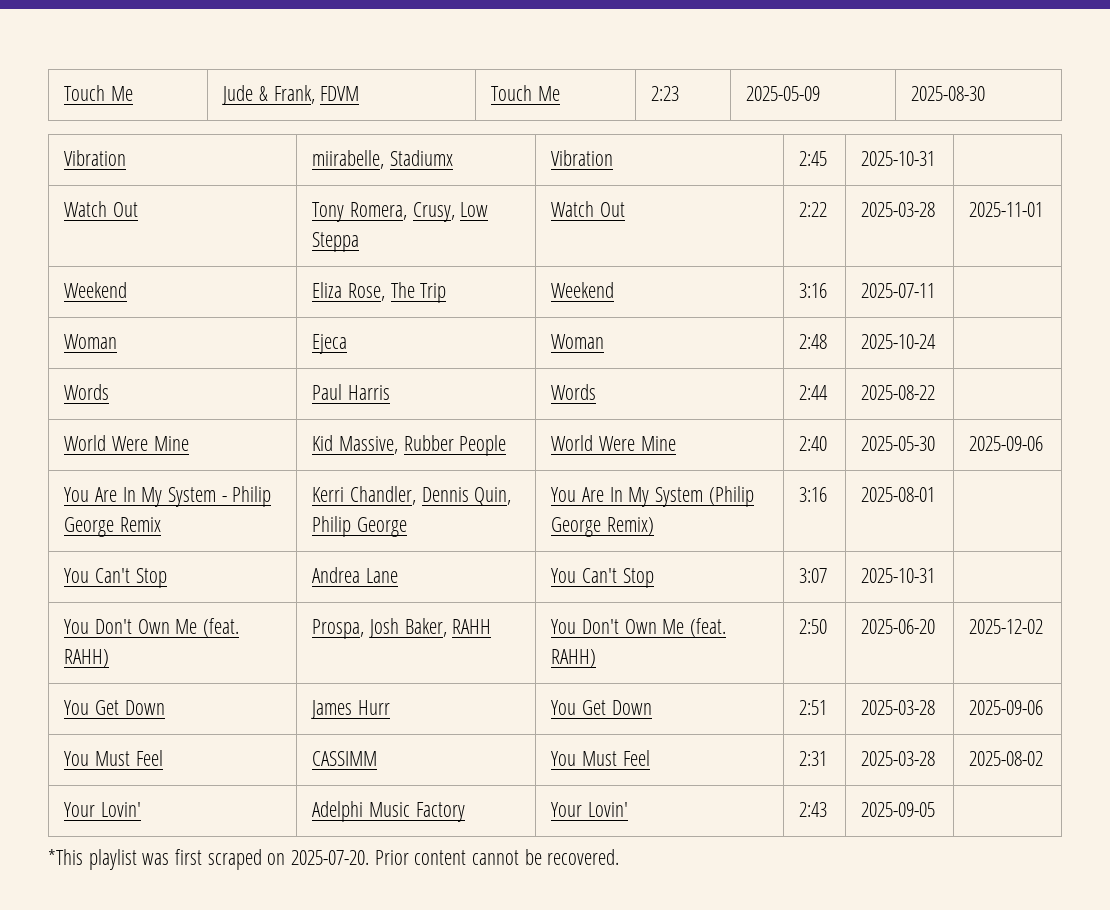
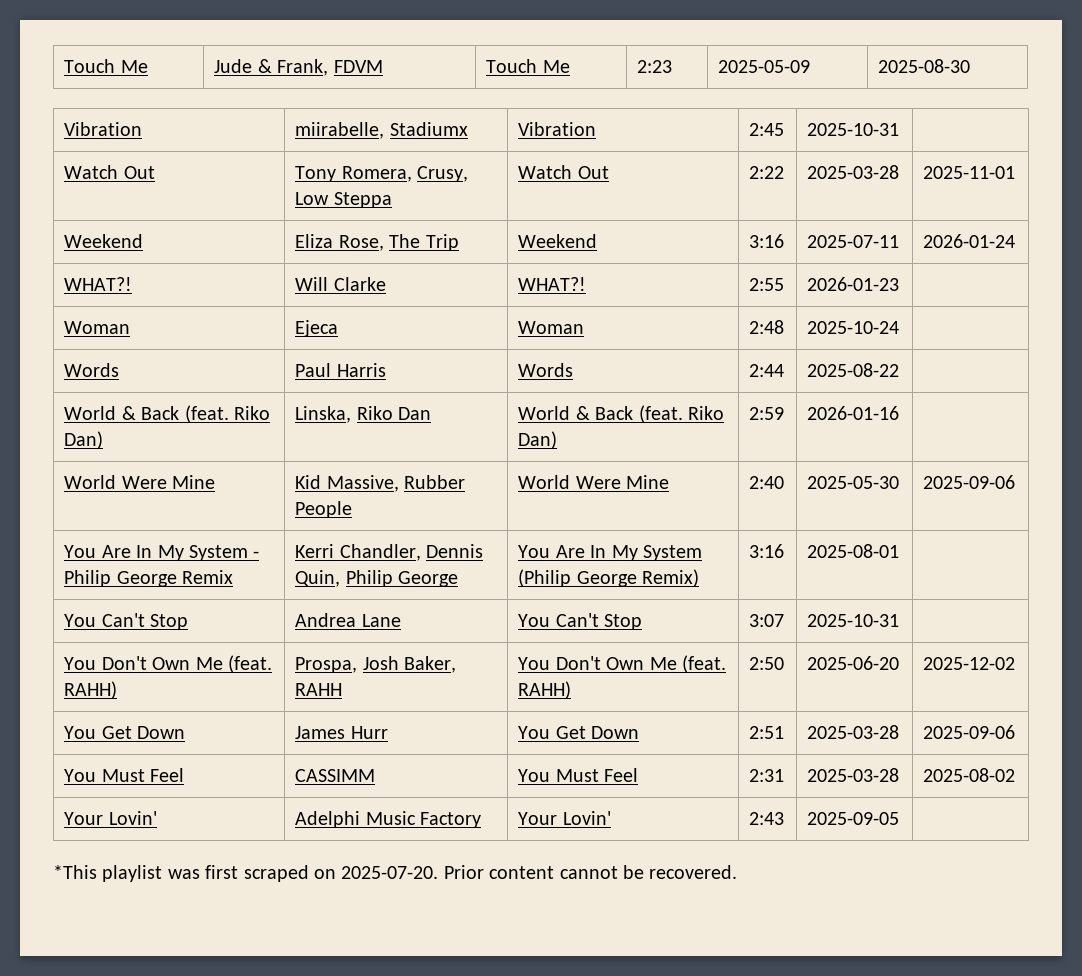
(936, 290) none -> [923,234,1016,248] [64,277,133,291] [295,277,386,291] [518,277,587,291] [749,278,785,291] [807,277,900,291] | 2026-01-24 // WHAT?! | Will Clarke | WHAT?! | 2:55 | 2026-01-23
(936, 392) none -> [64,405,270,423] [64,431,104,449] [295,406,432,423] [518,405,724,423] [518,431,558,449] [749,407,785,420] [807,406,900,420] // World & Back (feat. Riko Dan) | Linska, Riko Dan | World & Back (feat. Riko Dan) | 2:59 | 2026-01-16 |

